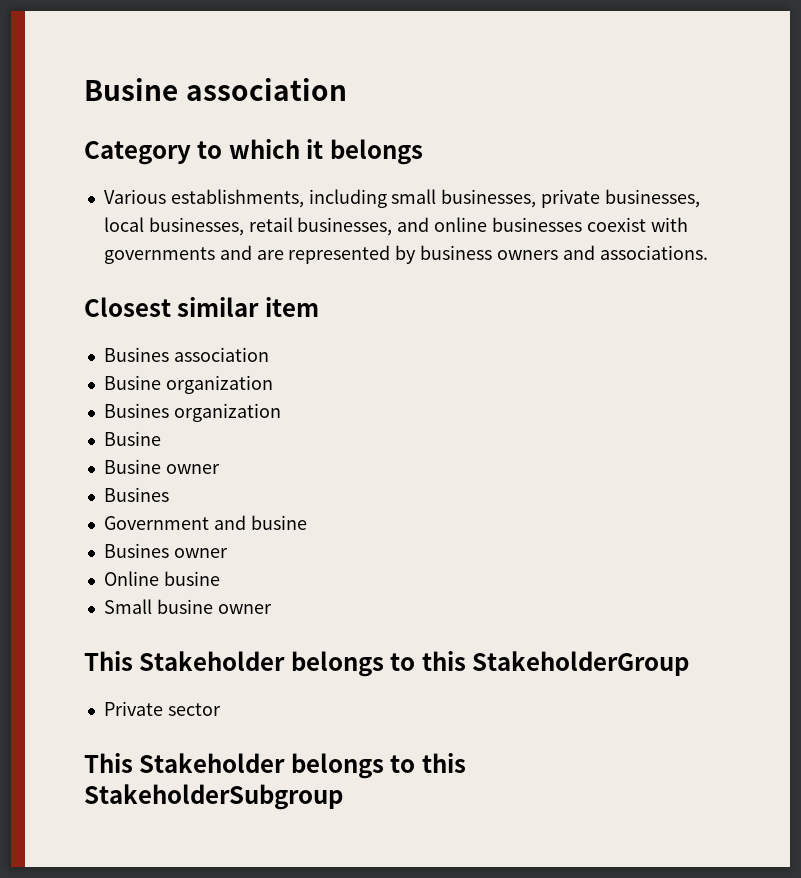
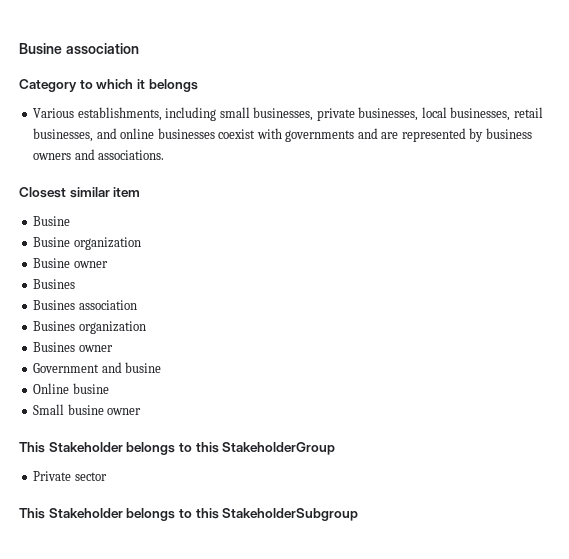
[103,347,269,362] Busines association -> [33,216,71,226] Busine
[103,403,281,422] [103,431,161,446] // Busines organization // Busine -> (141, 243) none
(169, 494) none -> [33,300,137,310] [33,321,146,334] [33,342,113,352] // Busines association // Busines organization // Busines owner
[103,543,228,558] // Busines owner -> (162, 367) none

